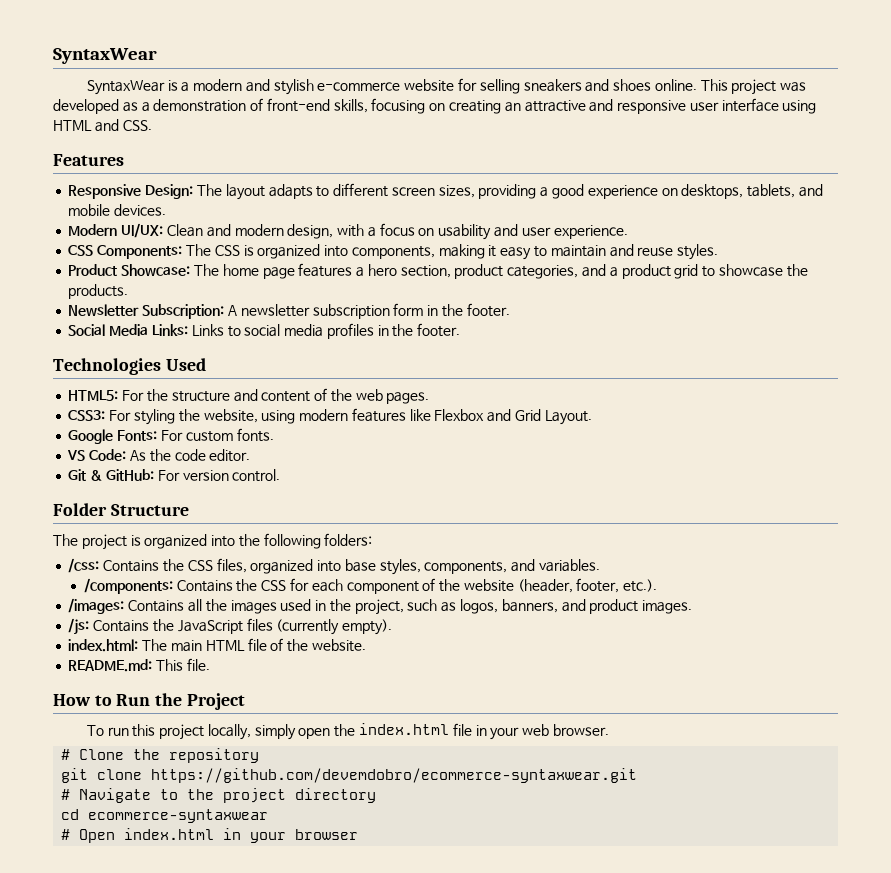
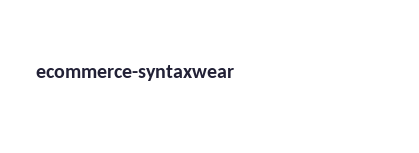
[53,48,157,64] [86,78,807,95] [53,98,817,114] [53,119,152,132] [53,154,124,166] [68,183,823,200] [68,204,167,216] [68,223,628,240] [68,244,719,260] [68,263,808,279] [68,284,129,299] [68,303,510,319] [68,323,461,339] [53,358,206,375] [68,388,430,404] [68,408,592,425] [68,428,274,444] [67,449,251,462] [68,469,281,482] [53,503,189,516] [53,533,373,550] [68,558,600,575] [83,578,658,594] [68,598,693,615] [68,618,393,635] [68,638,366,652] [68,658,210,672] [53,693,245,710] [86,723,609,740] [61,748,260,763] [61,768,638,783] [61,788,377,803] [61,809,269,823] [61,828,359,843] SyntaxWear // SyntaxWear is a modern and stylish e-commerce website for selling sneakers and shoes online. This project was developed as a demonstration of front-end skills, focusing on creating an attractive and responsive user interface using HTML and CSS. // Features // Responsive Design: The layout adapts to different screen sizes, providing a good experience on desktops, tablets, and mobile devices. // Modern UI/UX: Clean and modern design, with a focus on usability and user experience. // CSS Components: The CSS is organized into components, making it easy to maintain and reuse styles. // Product Showcase: The home page features a hero section, product categories, and a product grid to showcase the products. // Newsletter Subscription: A newsletter subscription form in the footer. // Social Media Links: Links to social media profiles in the footer. // Technologies Used // HTML5: For the structure and content of the web pages. // CSS3: For styling the website, using modern features like Flexbox and Grid Layout. // Google Fonts: For custom fonts. // VS Code: As the code editor. // Git & GitHub: For version control. // Folder Structure // The project is organized into the following folders: // /css: Contains the CSS files, organized into base styles, components, and variables. // /components: Contains the CSS for each component of the website (header, footer, etc.). // /images: Contains all the images used in the project, such as logos, banners, and product images. // /js: Contains the JavaScript files (currently empty). // index.html: The main HTML file of the website. // README.md: This file. // How to Run the Project // To run this project locally, simply open the index.html file in your web browser. // # Clone the repository // git clone https://github.com/devemdobro/ecommerce-syntaxwear.git // # Navigate to the project directory // cd ecommerce-syntaxwear // # Open index.html in your browser -> [36,65,234,81] ecommerce-syntaxwear

